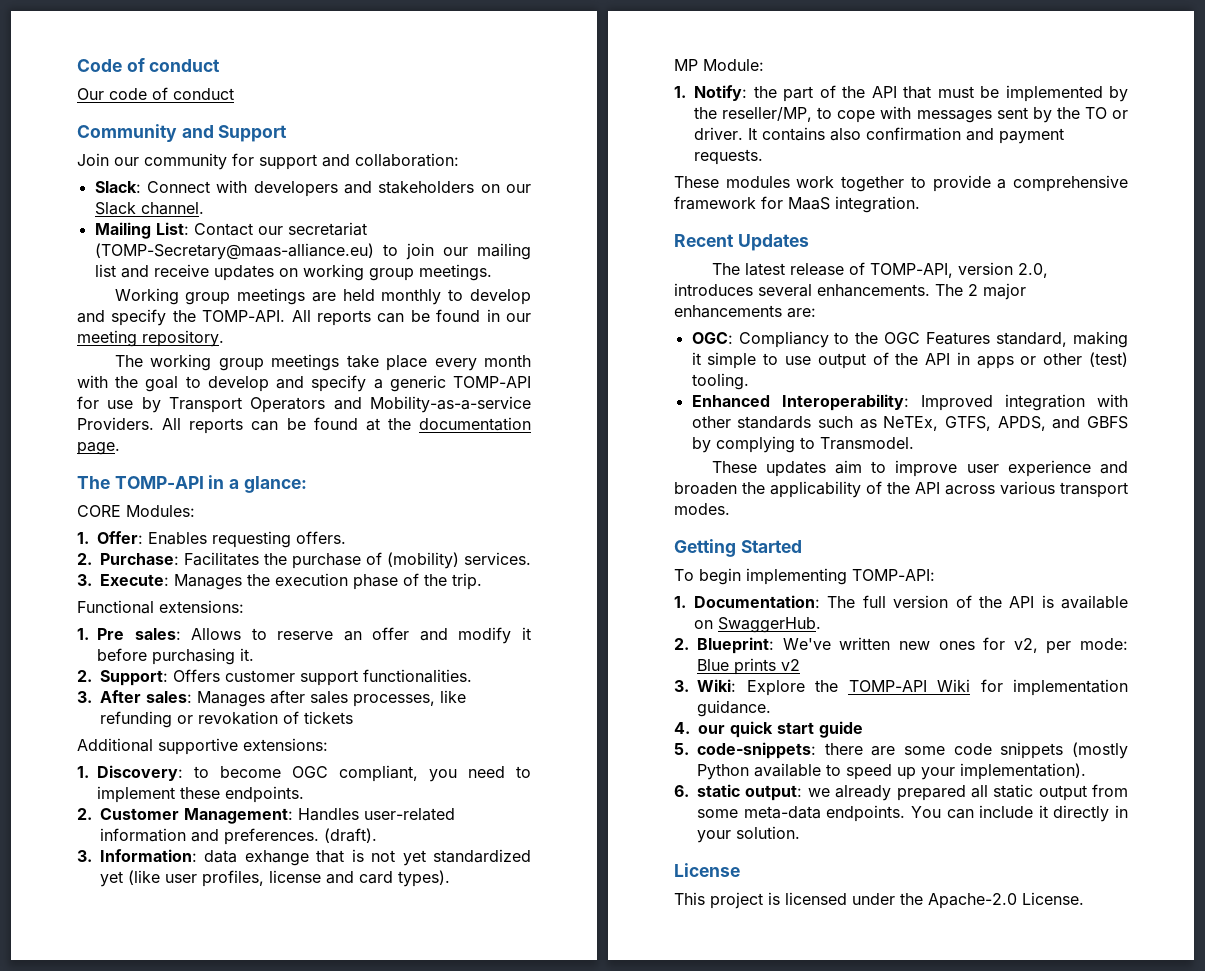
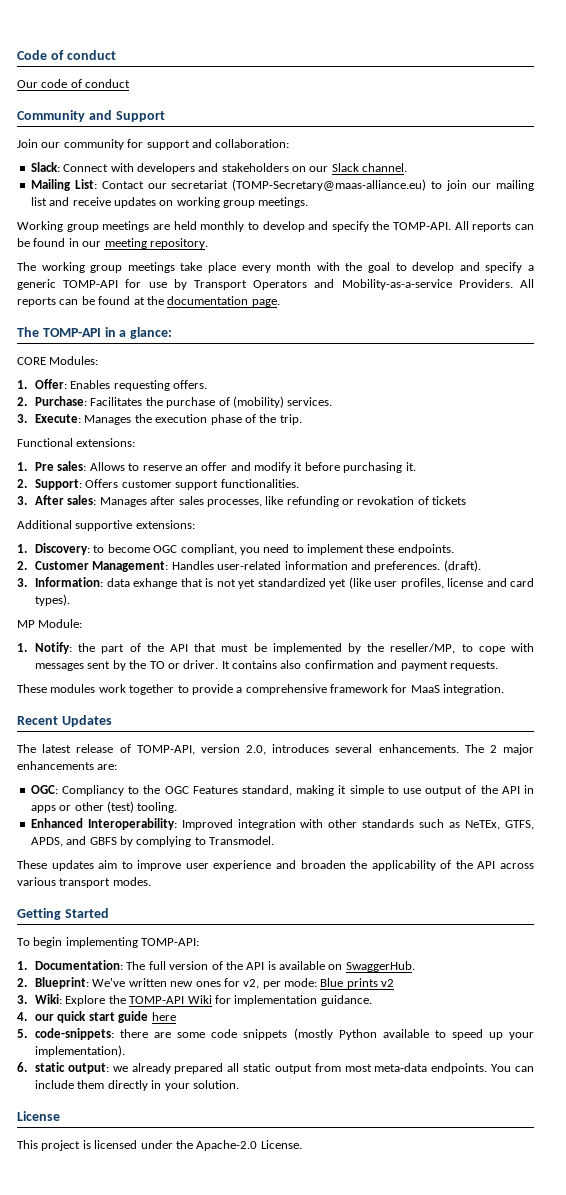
(863, 729) none -> [151,1012,176,1021] here
[697,809,738,818] some -> [344,1064,372,1072] most
[1038,805,1048,818] it -> [77,1080,105,1089] them

